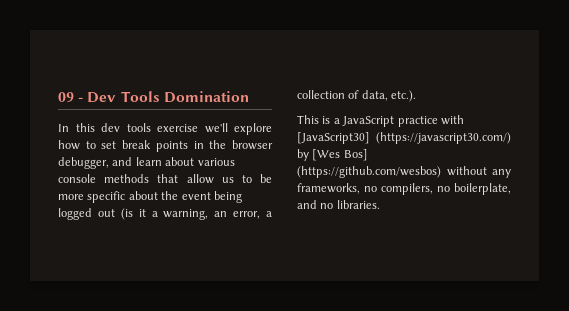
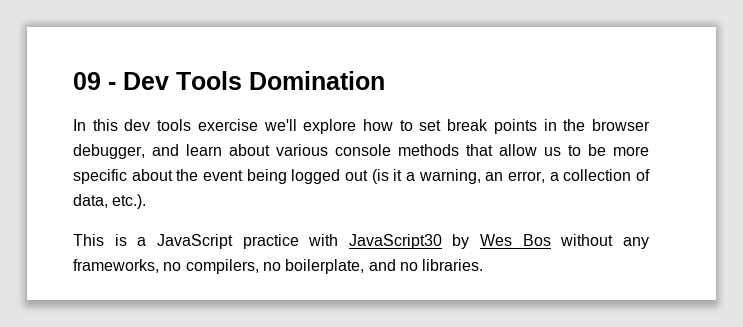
[297,132,511,144] [297,149,368,161] [297,166,441,178] [JavaScript30] (https://javascript30.com/) by [Wes Bos] (https://github.com/wesbos) -> [348,234,551,249] JavaScript30 by Wes Bos

